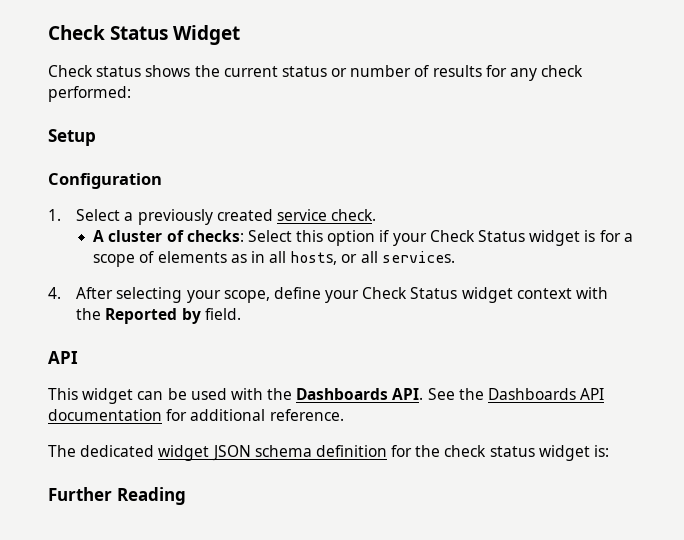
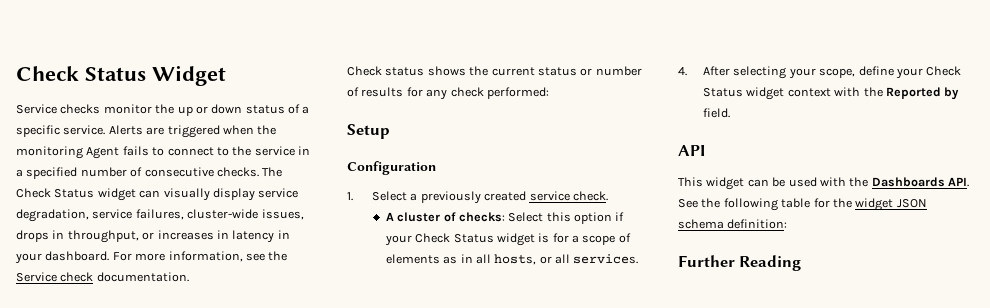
(241, 35) none -> [16,104,310,116] [16,125,277,138] [16,146,310,159] [16,167,283,179] [16,188,299,201] [16,209,304,222] [16,230,290,243] [15,251,288,264] [16,272,189,282] // Service checks monitor the up or down status of a specific service. Alerts are triggered when the monitoring Agent fails to connect to the service in a specified number of consecutive checks. The Check Status widget can visually display service degradation, service failures, cluster-wide issues, drops in throughput, or increases in latency in your dashboard. For more information, see the Service check documentation.
[488,388,605,400] [48,409,344,421] [48,445,610,461] Dashboards API documentation for additional reference. // The dedicated widget JSON schema definition for the check status widget is: -> [723,198,927,211] [678,219,788,229] following table for the widget JSON schema definition:

